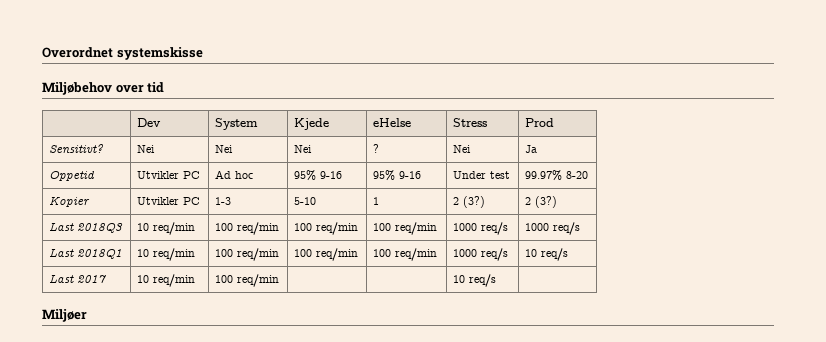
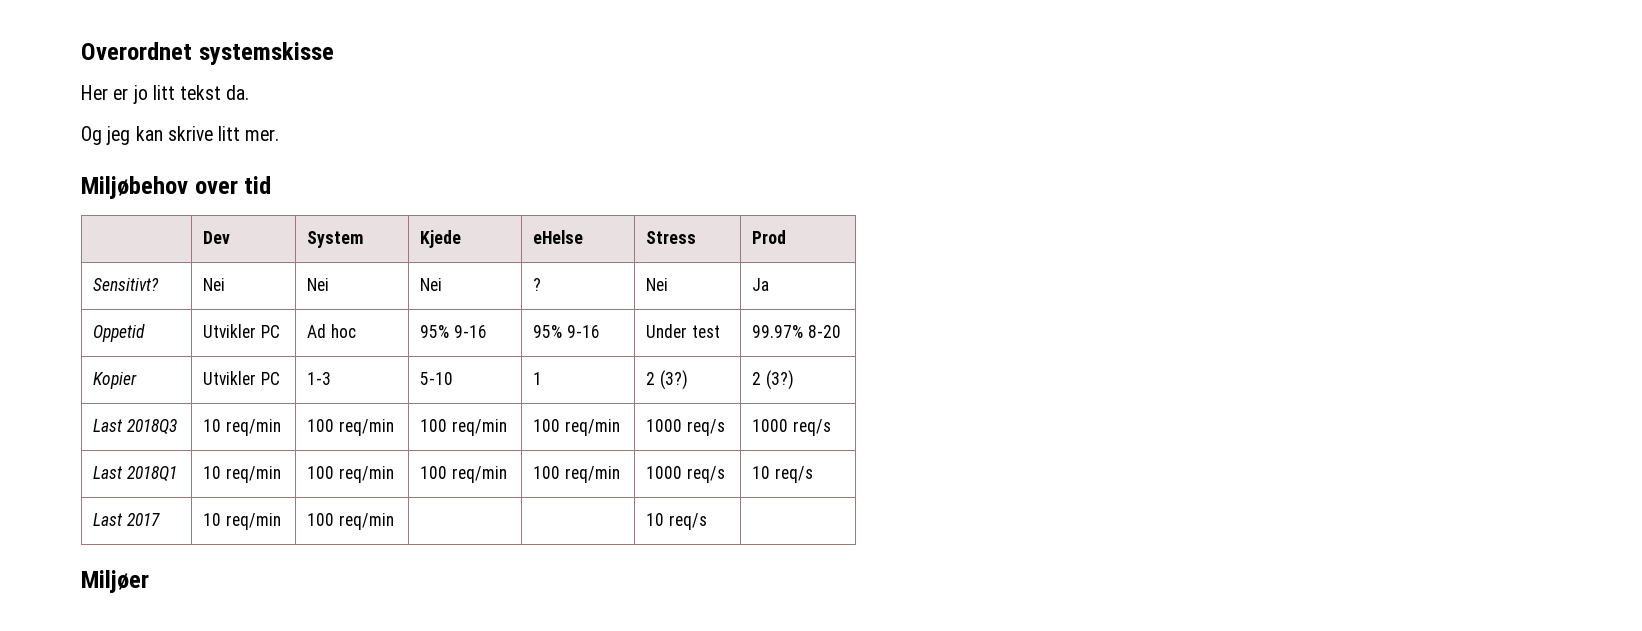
(203, 53) none -> [81,85,250,104] [81,126,280,145] // Her er jo litt tekst da. // Og jeg kan skrive litt mer.

